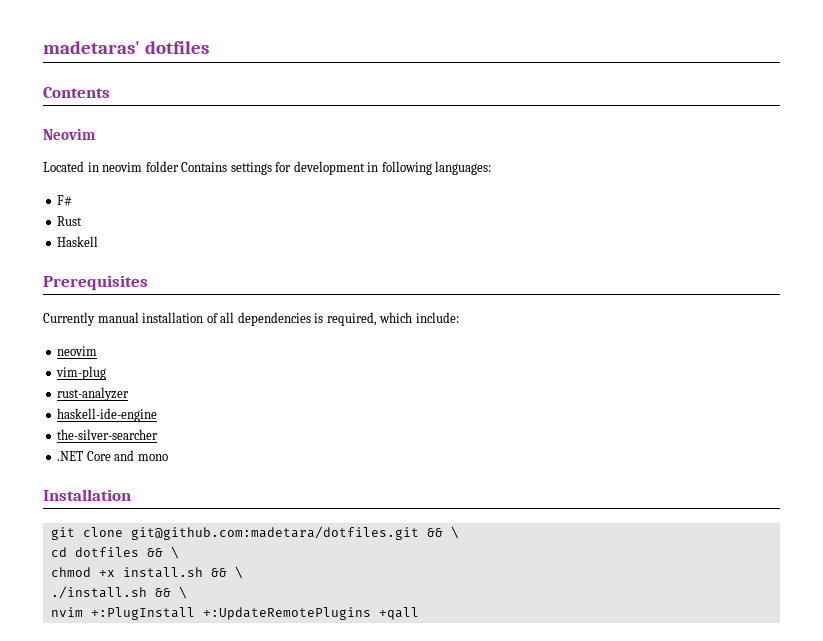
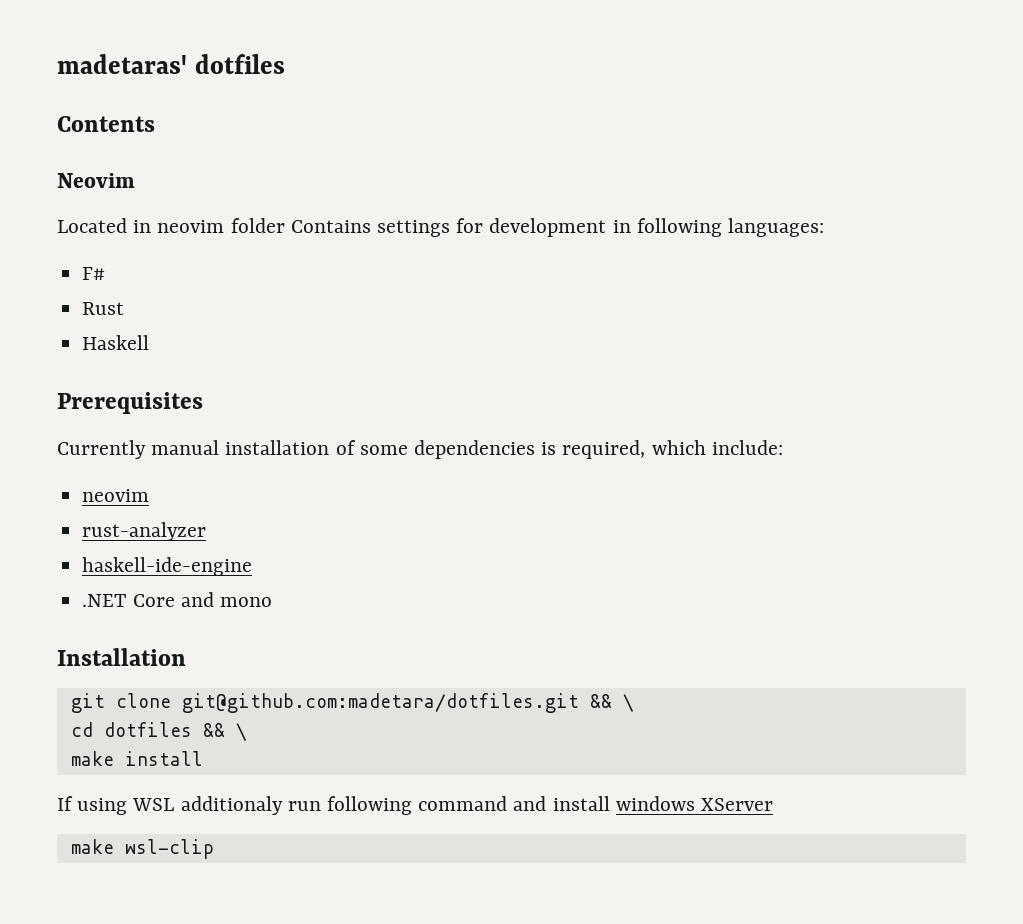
[220,312,235,323] all -> [359,445,408,455] some
[56,366,107,380] // vim-plug -> (150, 495) none
[57,429,159,440] // the-silver-searcher -> (253, 566) none
[50,566,243,579] [50,586,187,599] [50,607,419,620] chmod +x install.sh && \ // ./install.sh && \ // nvim +:PlugInstall +:UpdateRemotePlugins +qall -> [70,751,203,766] [57,796,774,815] [70,839,214,859] make install // If using WSL additionaly run following command and install windows XServer // make wsl-clip

